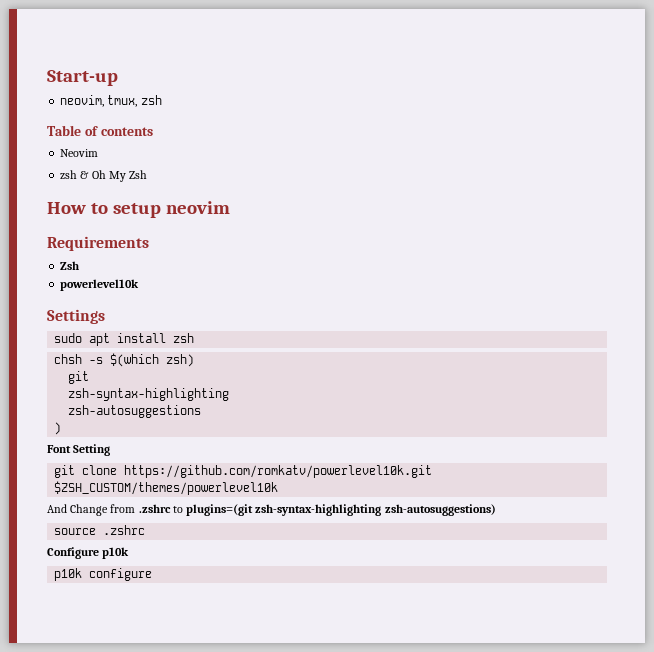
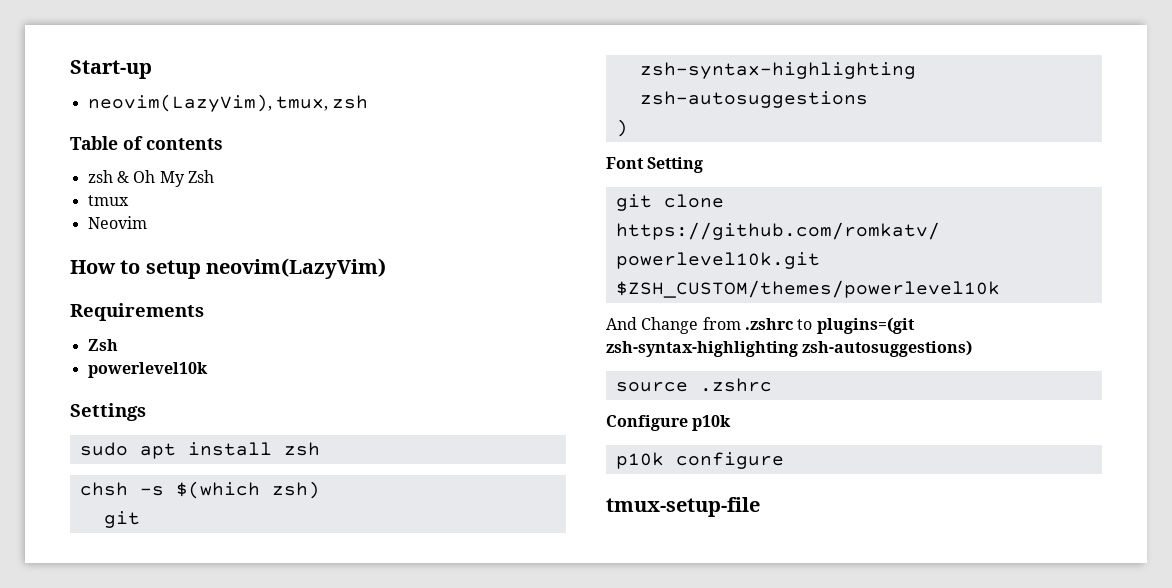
[60,95,105,107] neovim, -> [87,94,272,112] neovim(LazyVim),
[60,149,99,157] // Neovim -> (223, 144) none
(148, 174) none -> [87,195,129,206] [87,216,147,229] // tmux // Neovim
[165,201,230,214] neovim -> [206,258,387,279] neovim(LazyVim)
(153, 574) none -> [606,497,760,517] // tmux-setup-file

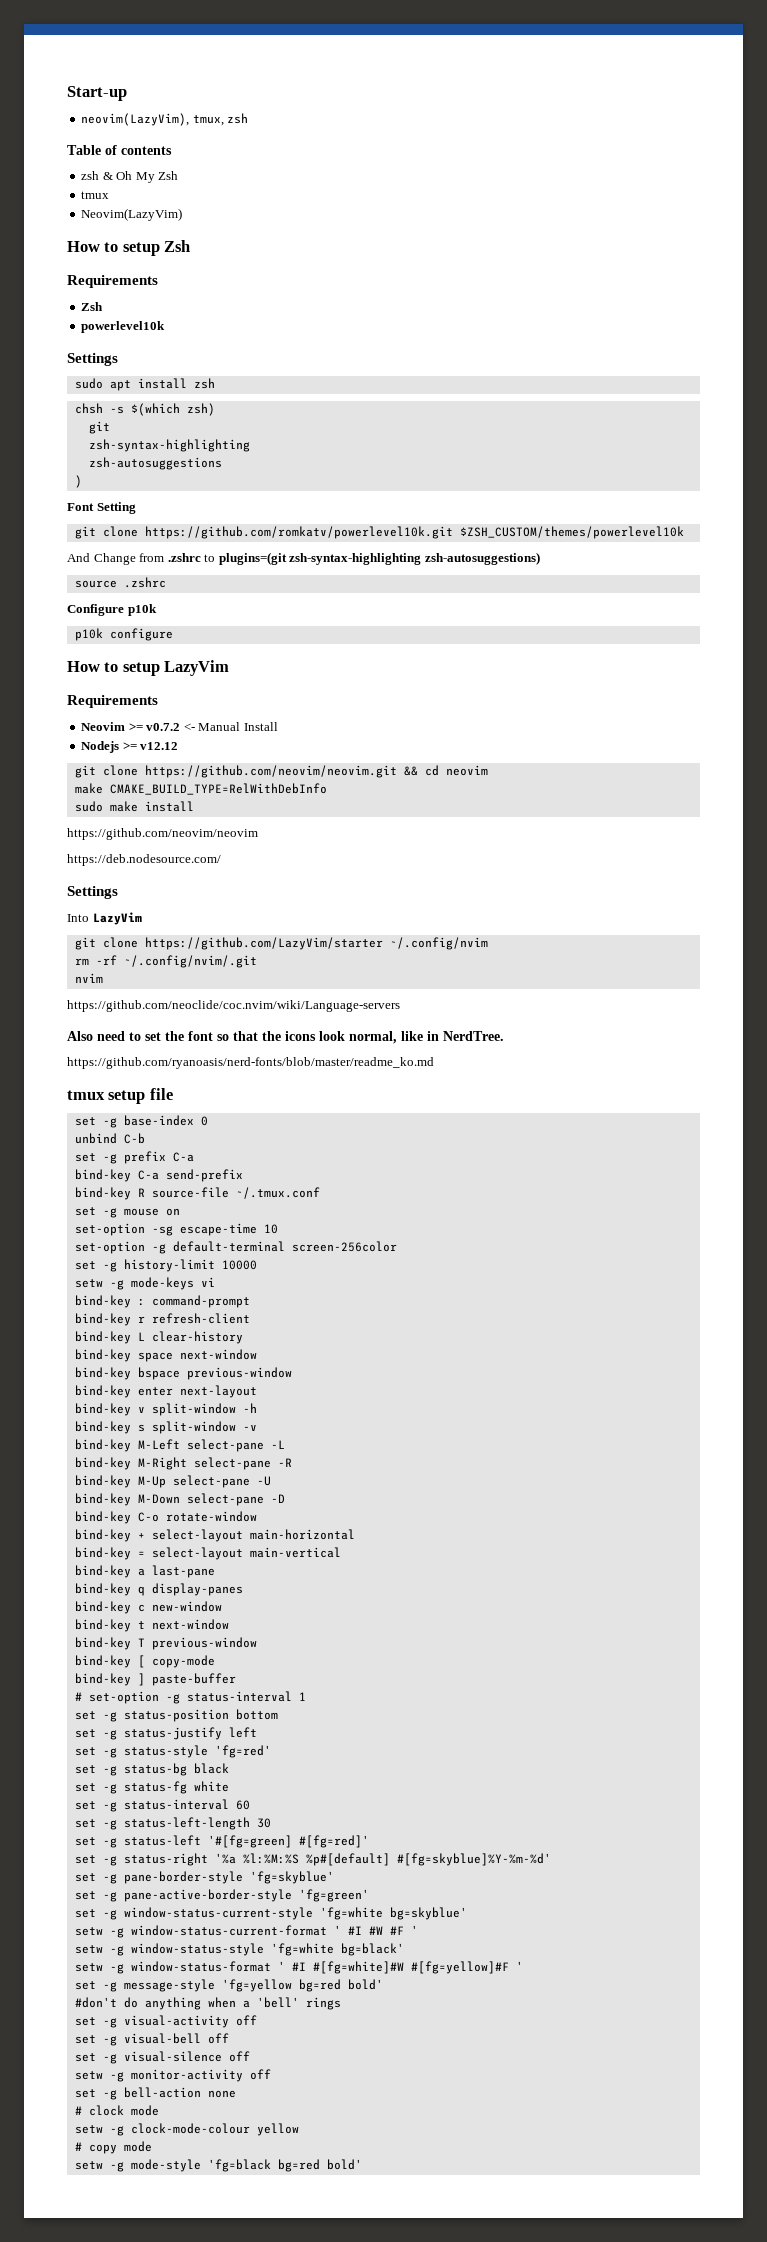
[87,216,147,229] [70,258,387,279] Neovim // How to setup neovim(LazyVim) -> [81,208,183,221] [67,240,191,256] Neovim(LazyVim) // How to setup Zsh
[606,497,760,517] tmux-setup-file -> [67,660,230,676] [67,695,158,708] [81,722,278,731] [81,741,179,753] [74,765,488,778] [74,783,327,795] [74,801,194,812] [67,828,258,840] [67,854,221,866] [67,886,118,899] [67,912,142,925] [74,937,488,950] [74,955,257,968] [74,973,103,983] [67,1000,400,1012] [67,1031,504,1044] [67,1057,434,1069] [67,1088,173,1104] [74,1115,208,1128] [74,1133,145,1144] [74,1151,194,1164] [74,1169,243,1182] [74,1187,320,1200] [74,1207,180,1218] [74,1223,278,1236] [74,1241,397,1254] [74,1259,257,1272] [74,1277,215,1290] [74,1295,250,1308] [74,1313,250,1326] [74,1331,243,1344] [74,1349,257,1362] [74,1367,292,1380] [74,1385,257,1398] [74,1403,257,1416] [74,1421,257,1434] [74,1439,285,1452] [74,1457,292,1470] [74,1475,271,1488] [74,1493,285,1506] [74,1511,257,1524] [74,1529,355,1542] [74,1547,341,1560] [74,1565,215,1578] [74,1583,243,1596] [74,1601,222,1614] [74,1619,229,1632] [74,1637,257,1650] [74,1655,215,1668] [74,1673,236,1686] [74,1691,306,1704] [74,1709,278,1722] [74,1727,257,1740] [74,1745,271,1758] [74,1763,229,1776] [74,1781,229,1794] [74,1799,250,1812] [74,1817,271,1830] [74,1835,369,1848] [74,1853,551,1866] [74,1871,334,1884] [74,1889,369,1902] [74,1907,467,1920] [74,1925,418,1938] [74,1943,404,1956] [74,1961,523,1974] [74,1979,383,1992] [74,1997,341,2010] [74,2015,257,2028] [74,2033,229,2046] [74,2051,250,2064] [74,2069,271,2082] [74,2087,236,2100] [74,2105,159,2116] [74,2123,299,2136] [74,2141,152,2154] [74,2159,362,2172] How to setup LazyVim // Requirements // Neovim >= v0.7.2 <- Manual Install // Nodejs >= v12.12 // git clone https://github.com/neovim/neovim.git && cd neovim // make CMAKE_BUILD_TYPE=RelWithDebInfo // sudo make install // https://github.com/neovim/neovim // https://deb.nodesource.com/ // Settings // Into LazyVim // git clone https://github.com/LazyVim/starter ~/.config/nvim // rm -rf ~/.config/nvim/.git // nvim // https://github.com/neoclide/coc.nvim/wiki/Language-servers // Also need to set the font so that the icons look normal, like in NerdTree. // https://github.com/ryanoasis/nerd-fonts/blob/master/readme_ko.md // tmux setup file // set -g base-index 0 // unbind C-b // set -g prefix C-a // bind-key C-a send-prefix // bind-key R source-file ~/.tmux.conf // set -g mouse on // set-option -sg escape-time 10 // set-option -g default-terminal screen-256color // set -g history-limit 10000 // setw -g mode-keys vi // bind-key : command-prompt // bind-key r refresh-client // bind-key L clear-history // bind-key space next-window // bind-key bspace previous-window // bind-key enter next-layout // bind-key v split-window -h // bind-key s split-window -v // bind-key M-Left select-pane -L // bind-key M-Right select-pane -R // bind-key M-Up select-pane -U // bind-key M-Down select-pane -D // bind-key C-o rotate-window // bind-key + select-layout main-horizontal // bind-key = select-layout main-vertical // bind-key a last-pane // bind-key q display-panes // bind-key c new-window // bind-key t next-window // bind-key T previous-window // bind-key [ copy-mode // bind-key ] paste-buffer // # set-option -g status-interval 1 // set -g status-position bottom // set -g status-justify left // set -g status-style 'fg=red' // set -g status-bg black // set -g status-fg white // set -g status-interval 60 // set -g status-left-length 30 // set -g status-left '#[fg=green] #[fg=red]' // set -g status-right '%a %l:%M:%S %p#[default] #[fg=skyblue]%Y-%m-%d' // set -g pane-border-style 'fg=skyblue' // set -g pane-active-border-style 'fg=green' // set -g window-status-current-style 'fg=white bg=skyblue' // setw -g window-status-current-format ' #I #W #F ' // setw -g window-status-style 'fg=white bg=black' // setw -g window-status-format ' #I #[fg=white]#W #[fg=yellow]#F ' // set -g message-style 'fg=yellow bg=red bold' // #don't do anything when a 'bell' rings // set -g visual-activity off // set -g visual-bell off // set -g visual-silence off // setw -g monitor-activity off // set -g bell-action none // # clock mode // setw -g clock-mode-colour yellow // # copy mode // setw -g mode-style 'fg=black bg=red bold'

